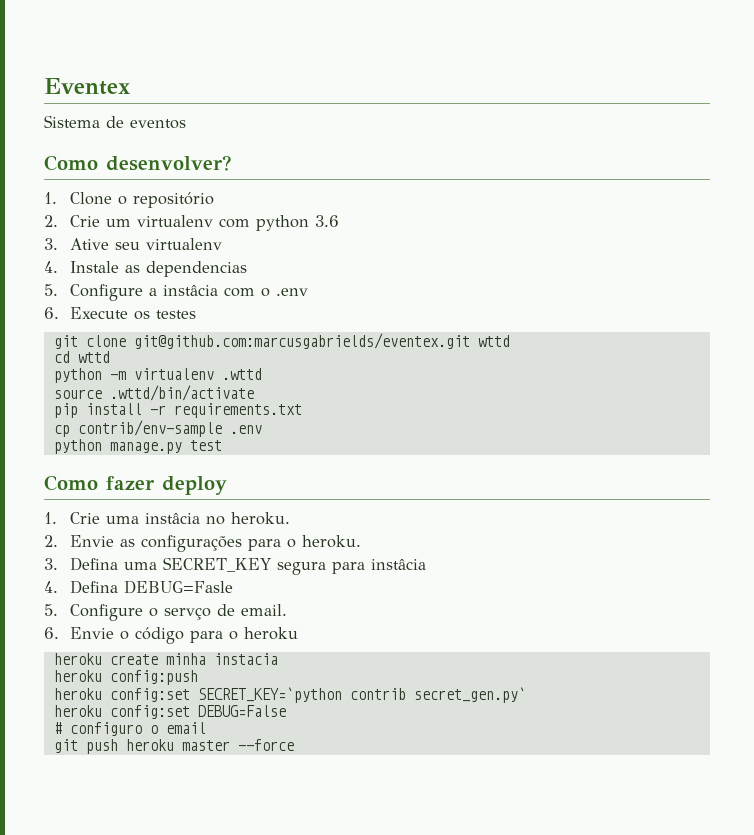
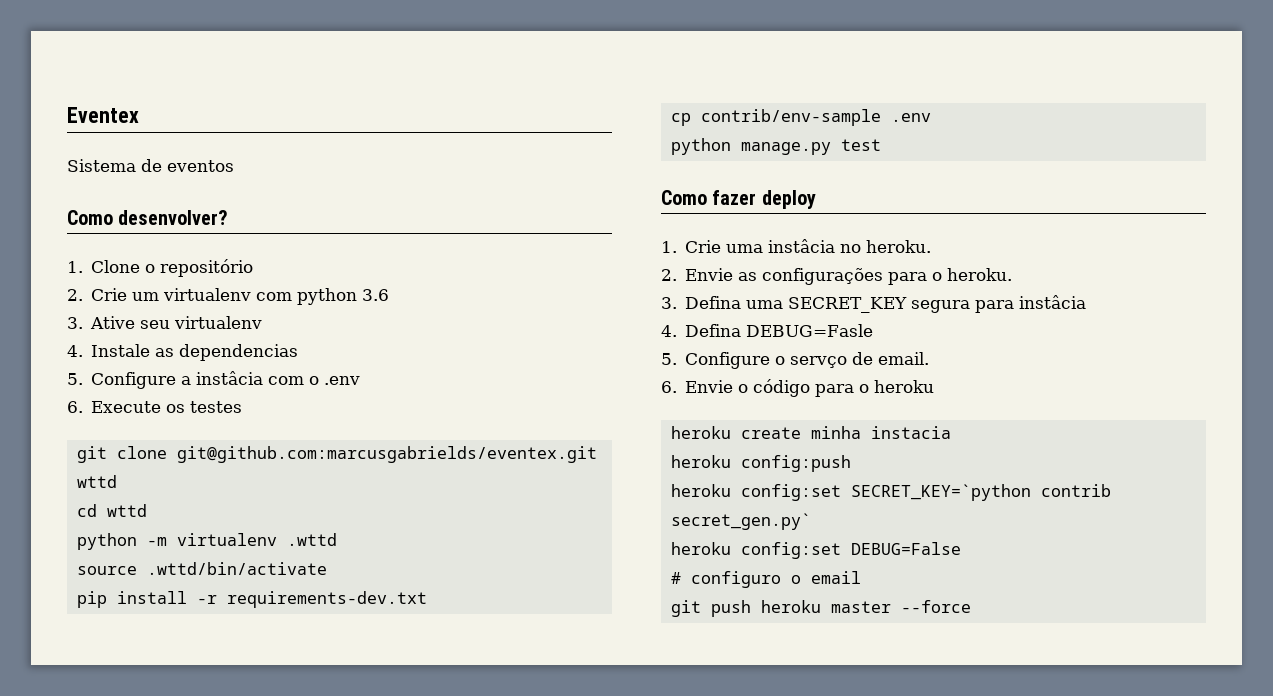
[173,403,302,418] requirements.txt -> [226,591,427,608] requirements-dev.txt

